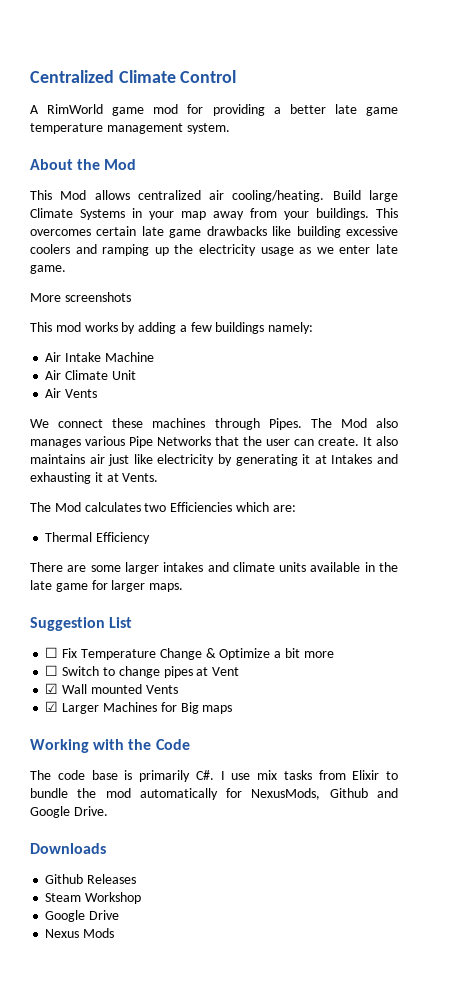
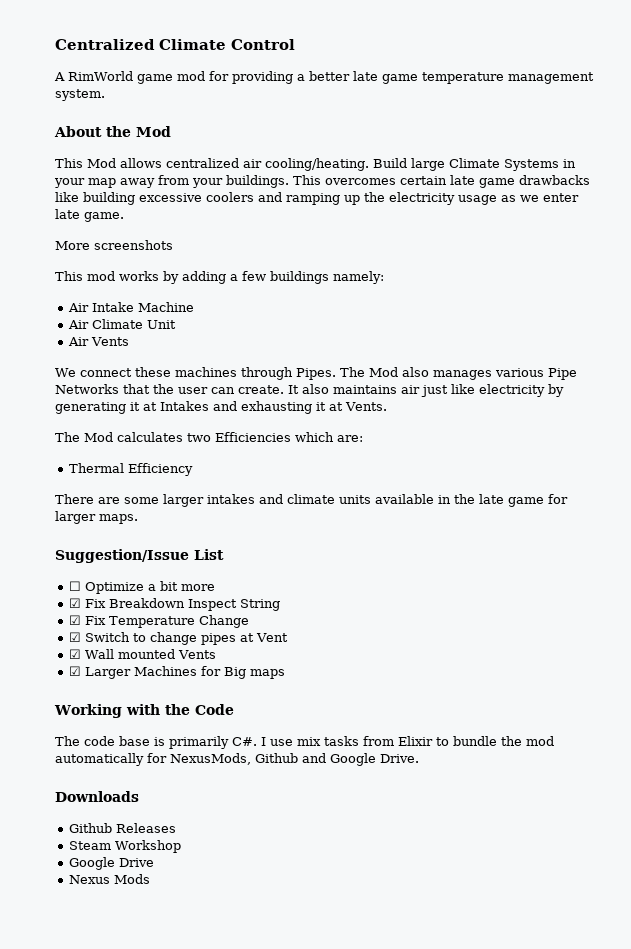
[30,617,105,631] Suggestion -> [55,549,189,563] Suggestion/Issue
[62,648,216,660] Fix Temperature Change & -> (82, 586) none
[45,665,59,676] ☐ -> [69,598,281,611] [69,615,250,628] [69,632,82,642] ☑ Fix Breakdown Inspect String // ☑ Fix Temperature Change // ☑

